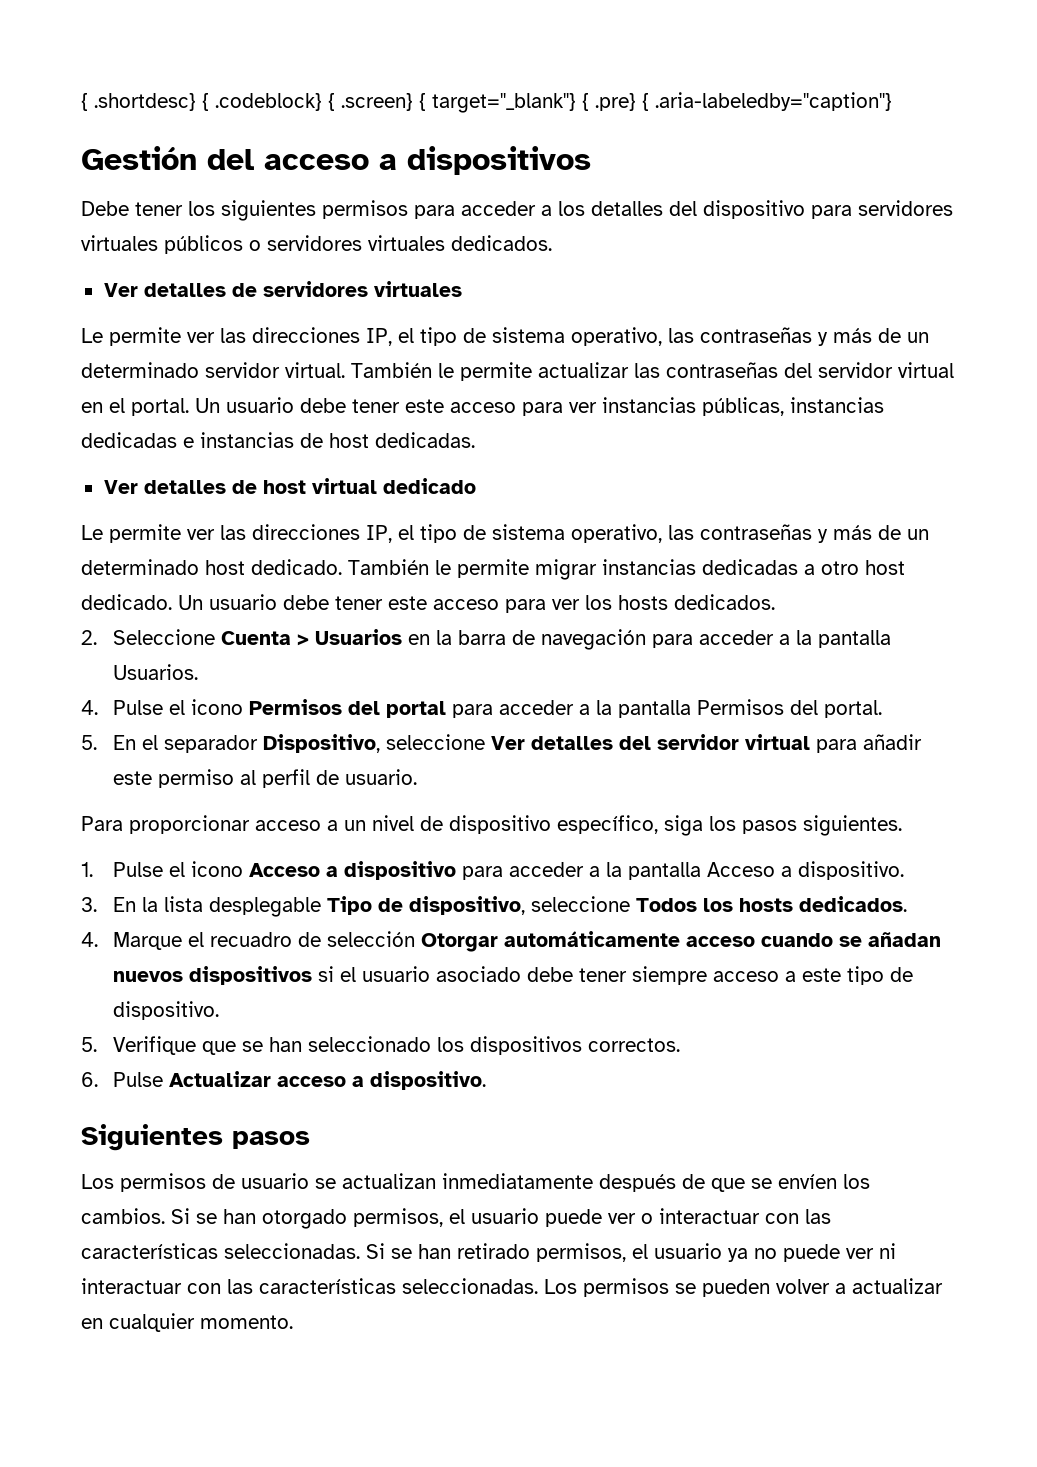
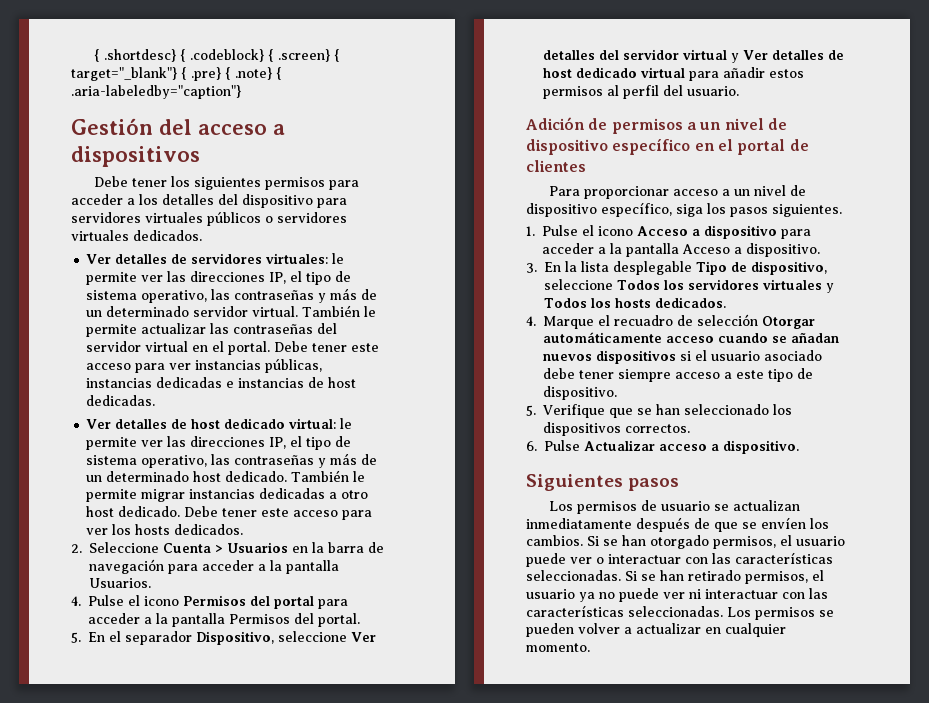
(649, 102) none -> [235,67,282,80] .note} {
[373,281,462,297] [81,328,103,343] virtuales // Le -> [265,253,345,264] virtuales: le
[195,397,346,413] Un usuario debe -> [274,341,309,352] Debe
[311,478,476,494] [81,525,103,540] virtual dedicado // Le -> [224,418,353,429] dedicado virtual: le
[178,594,329,610] Un usuario debe -> [184,506,219,517] Debe
[816,734,923,753] [113,769,418,788] para añadir este permiso al perfil de usuario. -> [731,50,844,63] [543,67,804,81] [543,85,739,99] [526,117,787,134] [526,139,809,155] [526,160,586,172] y Ver detalles de host dedicado virtual para añadir estos permisos al perfil del usuario. // Adición de permisos a un nivel de dispositivo específico en el portal de clientes
(734, 905) none -> [687,279,834,293] [544,298,611,308] servidores virtuales y Todos los

